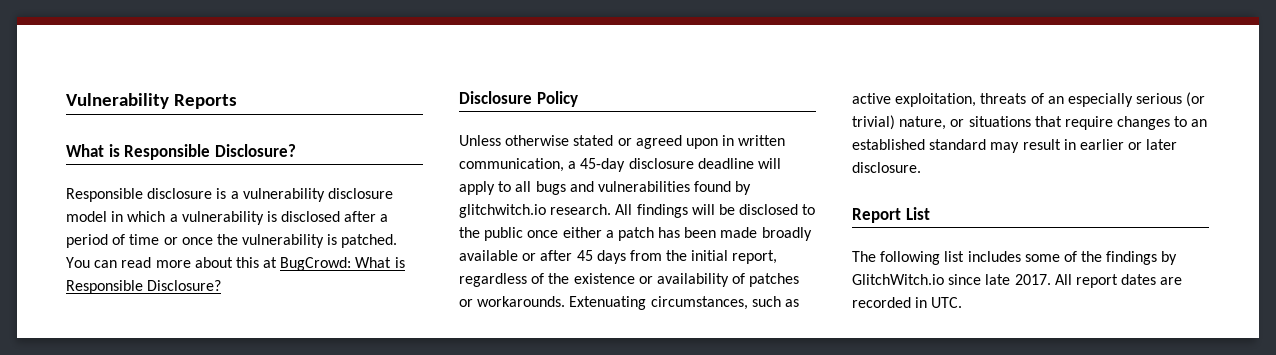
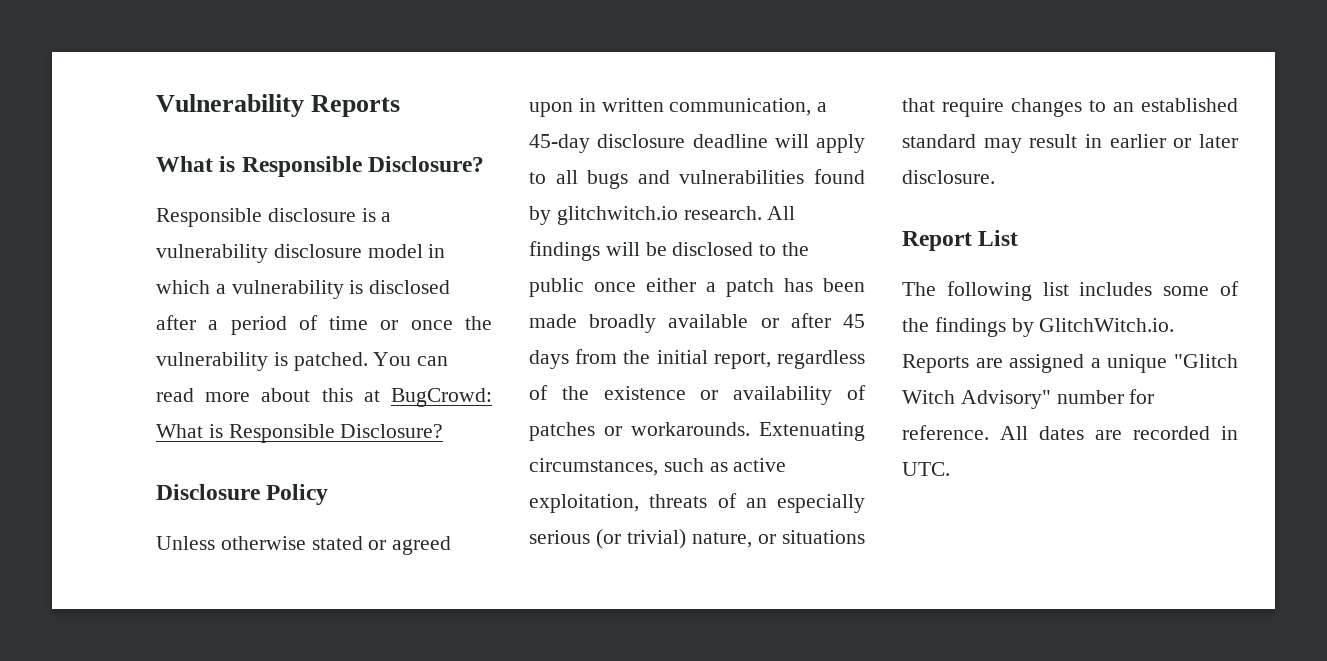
[852,274,1118,288] GlitchWitch.io since late 2017. All report -> [1039,318,1175,332] [902,354,1238,373] [902,389,1155,409] [902,425,1028,440] GlitchWitch.io. Reports are assigned a unique "Glitch Witch Advisory" number for reference. All

